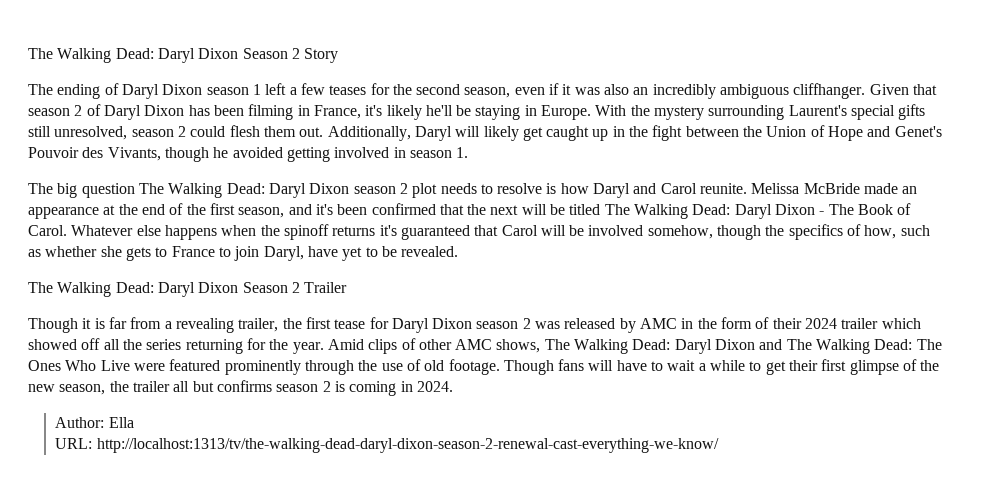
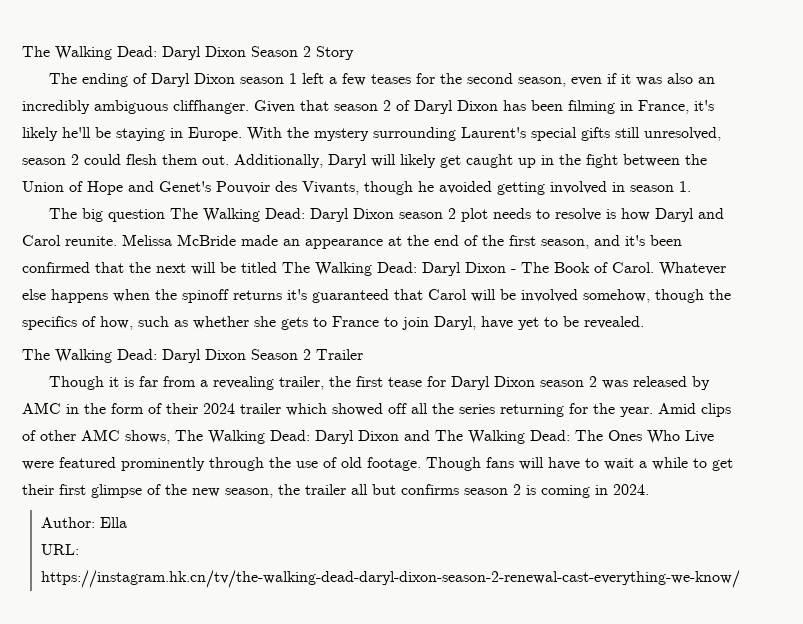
[96,438,719,453] http://localhost:1313/tv/the-walking-dead-daryl-dixon-season-2-renewal-cast-everything-we-know/ -> [41,570,741,588] https://instagram.hk.cn/tv/the-walking-dead-daryl-dixon-season-2-renewal-cast-everything-we-know/

